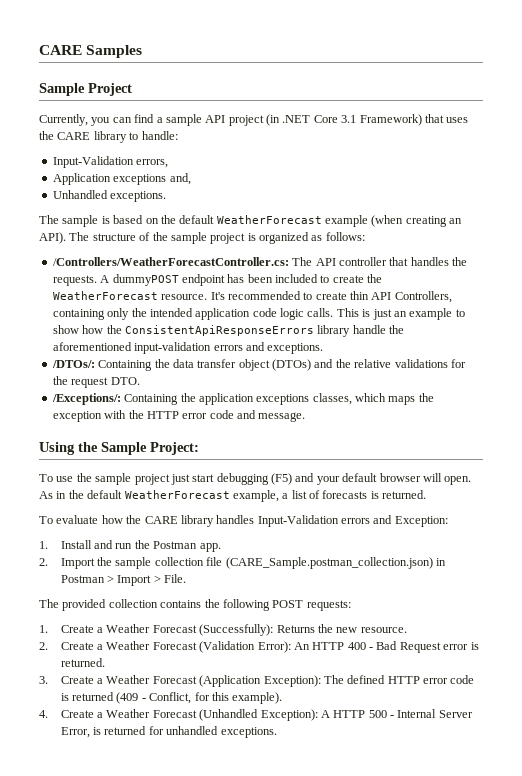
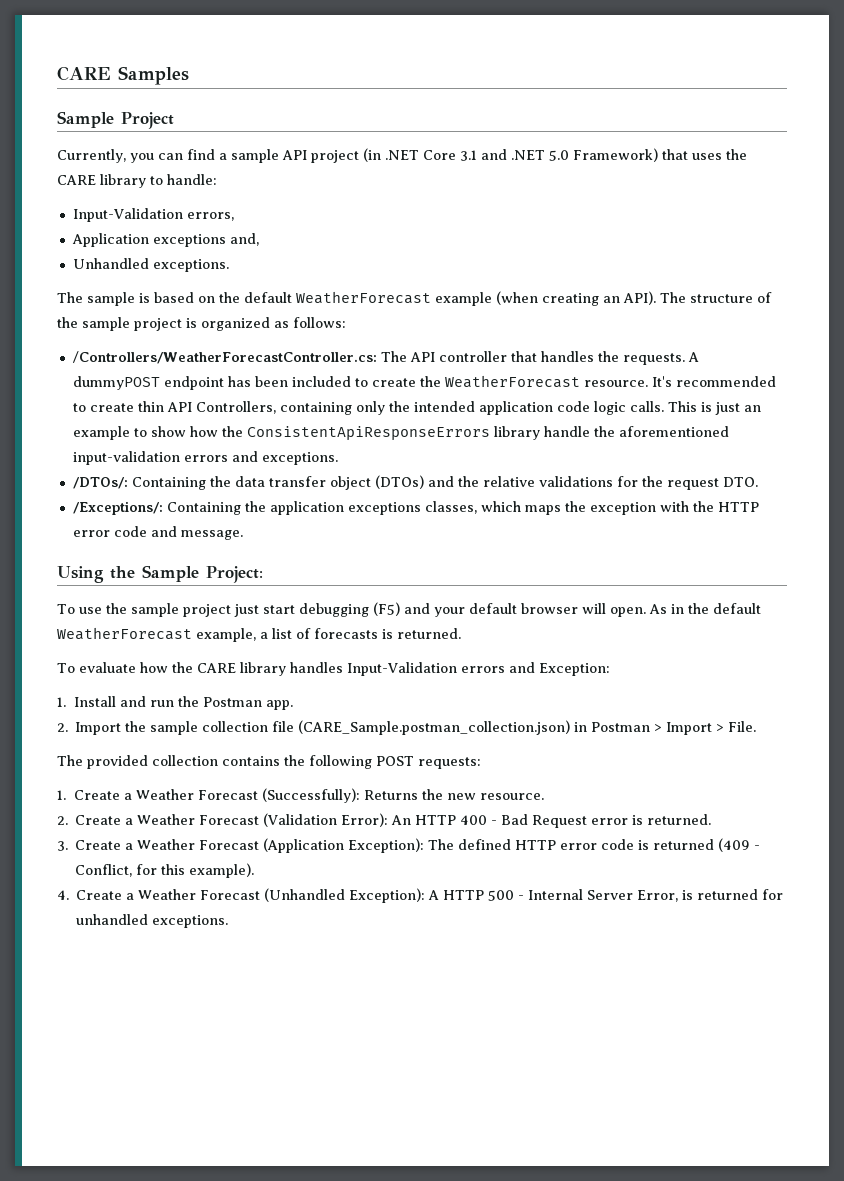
(357, 119) none -> [481,149,569,161] and .NET 5.0

